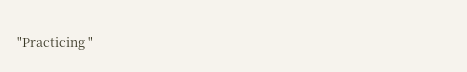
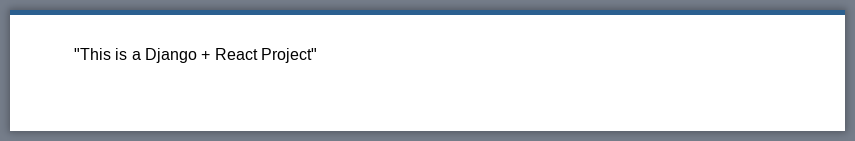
[17,36,94,50] "Practicing " -> [74,48,317,63] "This is a Django + React Project"

